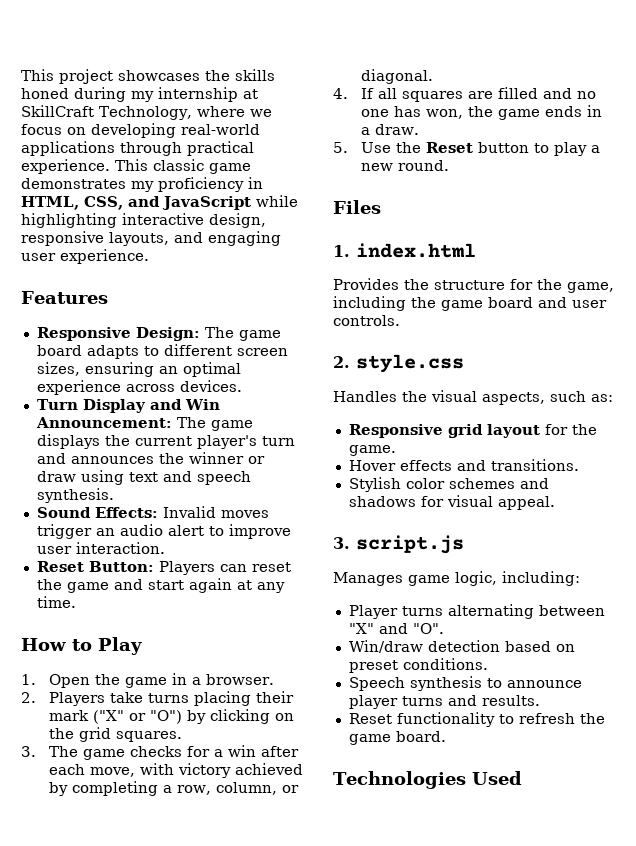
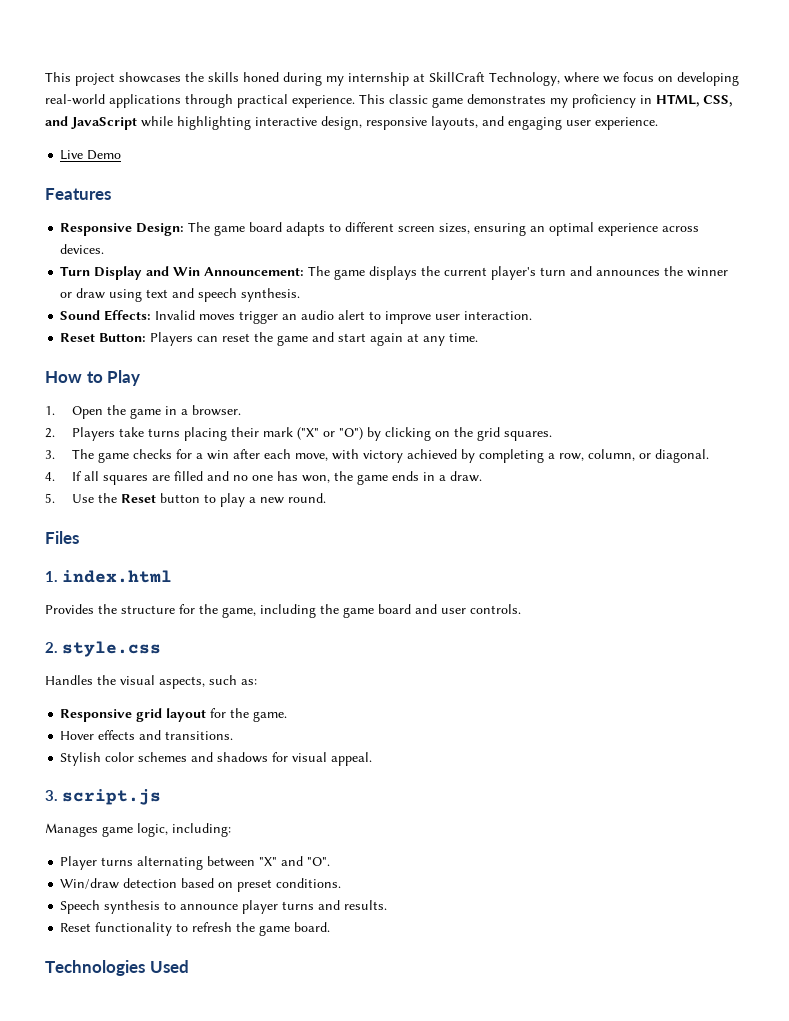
(149, 256) none -> [60,150,122,160] // Live Demo

